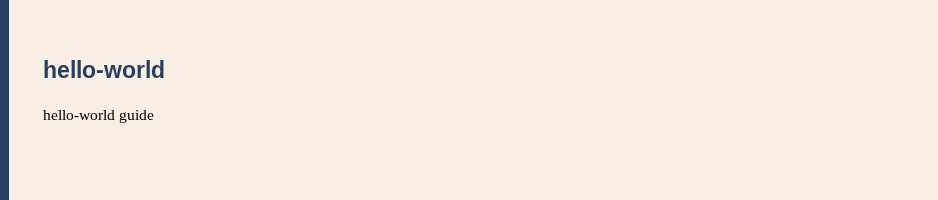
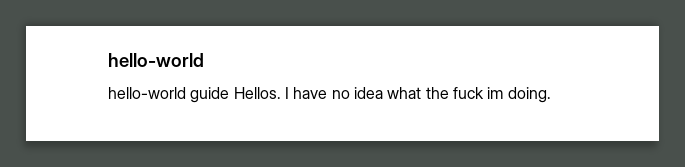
(155, 116) none -> [233,87,551,103] Hellos. I have no idea what the fuck im doing.

